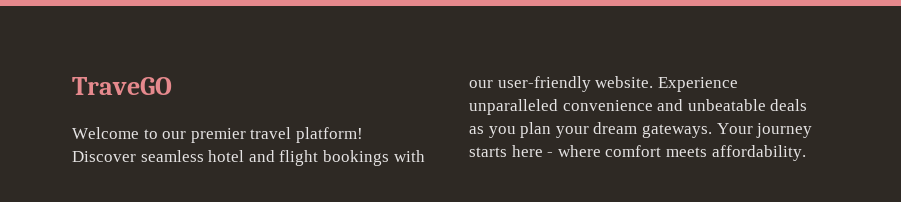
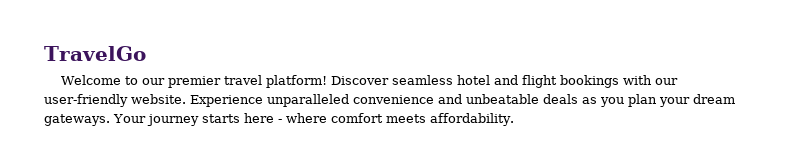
[72,77,172,95] TraveGO -> [44,46,146,61] TravelGo

